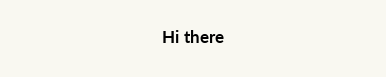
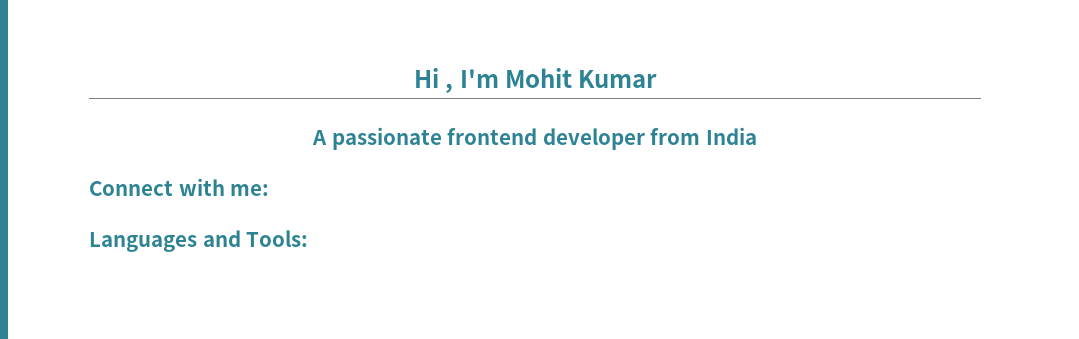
[183,30,224,43] there -> [445,68,658,93] [312,127,757,150] [89,178,270,196] [89,230,309,252] , I'm Mohit Kumar // A passionate frontend developer from India // Connect with me: // Languages and Tools:

